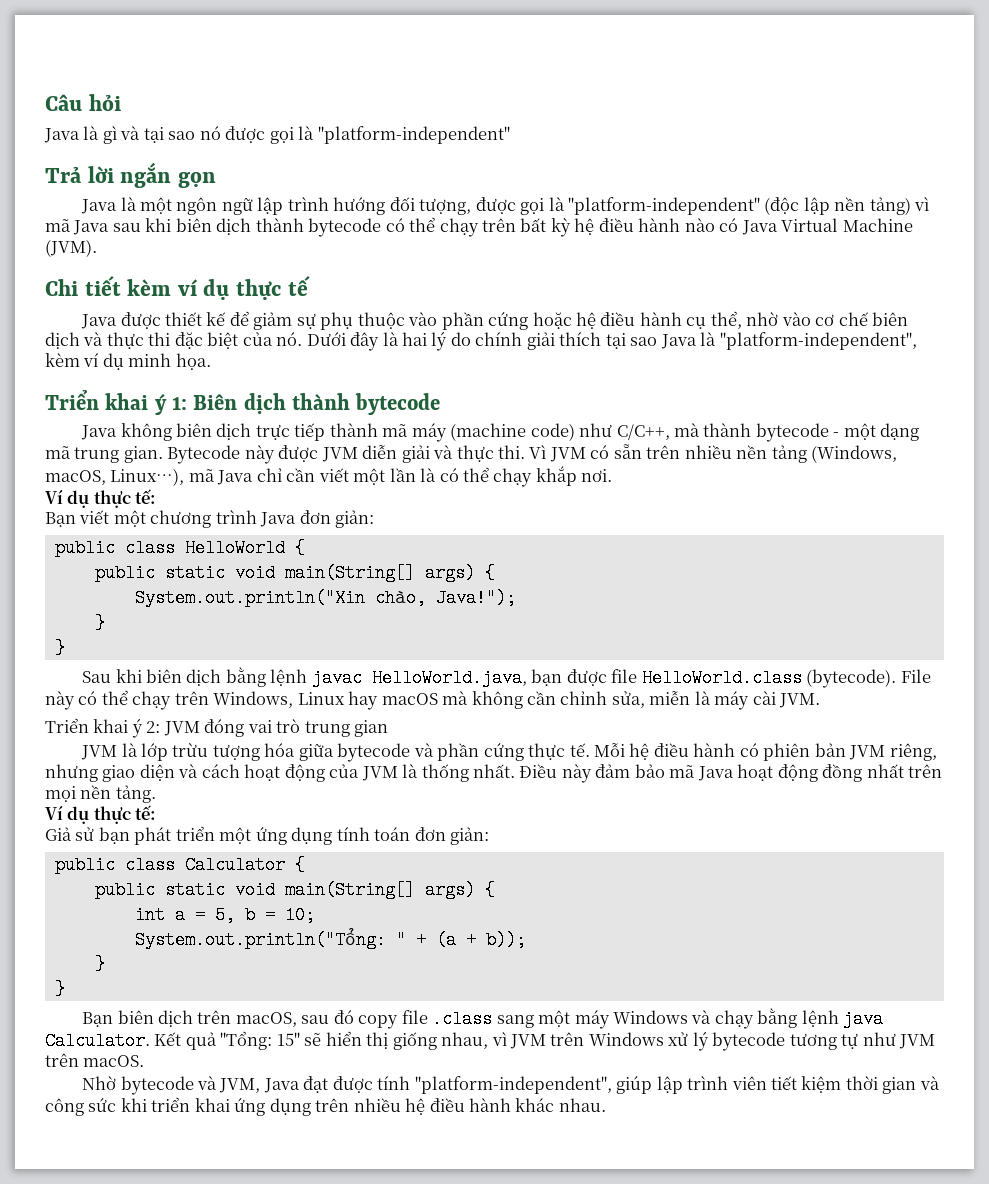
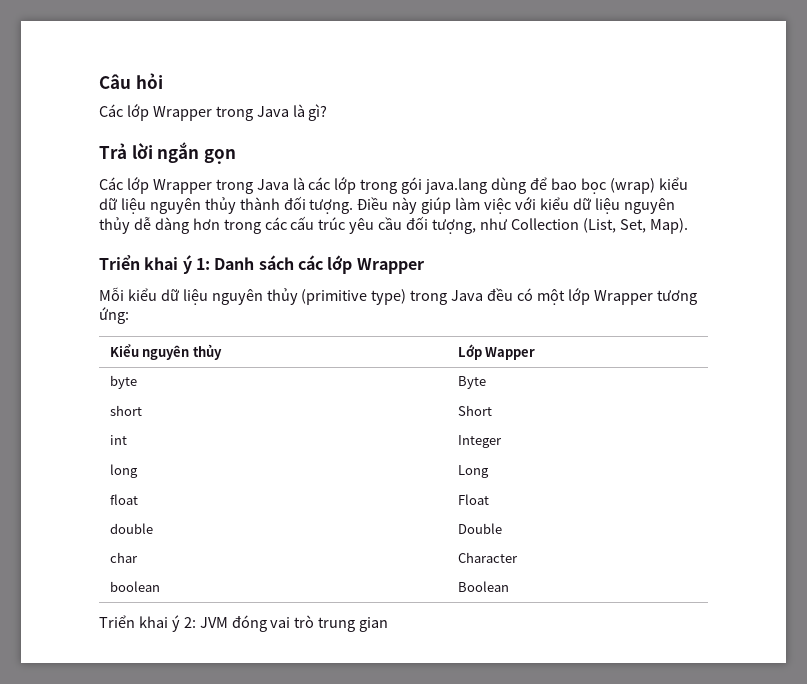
[44,126,510,144] [45,162,216,188] [81,197,930,215] [45,217,913,237] [45,239,97,257] [45,276,310,300] [81,311,909,330] [45,332,917,351] [45,353,211,370] [45,389,441,415] [81,423,920,442] [45,444,898,464] [45,466,613,487] [45,489,157,508] [45,510,375,528] [54,539,305,557] [94,564,495,582] [134,589,516,607] [94,614,105,632] [54,639,65,657] [82,667,931,688] [45,690,821,710] Java là gì và tại sao nó được gọi là "platform-independent" // Trả lời ngắn gọn // Java là một ngôn ngữ lập trình hướng đối tượng, được gọi là "platform-independent" (độc lập nền tảng) vì mã Java sau khi biên dịch thành bytecode có thể chạy trên bất kỳ hệ điều hành nào có Java Virtual Machine (JVM). // Chi tiết kèm ví dụ thực tế // Java được thiết kế để giảm sự phụ thuộc vào phần cứng hoặc hệ điều hành cụ thể, nhờ vào cơ chế biên dịch và thực thi đặc biệt của nó. Dưới đây là hai lý do chính giải thích tại sao Java là "platform-independent", kèm ví dụ minh họa. // Triển khai ý 1: Biên dịch thành bytecode // Java không biên dịch trực tiếp thành mã máy (machine code) như C/C++, mà thành bytecode - một dạng mã trung gian. Bytecode này được JVM diễn giải và thực thi. Vì JVM có sẵn trên nhiều nền tảng (Windows, macOS, Linux…), mã Java chỉ cần viết một lần là có thể chạy khắp nơi. // Ví dụ thực tế: // Bạn viết một chương trình Java đơn giản: // public class HelloWorld { // public static void main(String[] args) { // System.out.println("Xin chào, Java!"); // } // } // Sau khi biên dịch bằng lệnh javac HelloWorld.java, bạn được file HelloWorld.class (bytecode). File này có thể chạy trên Windows, Linux hay macOS mà không cần chỉnh sửa, miễn là máy cài JVM. -> [99,104,328,121] [99,142,236,164] [99,177,688,194] [99,196,675,214] [99,216,688,234] [99,255,424,274] [99,287,697,305] [99,307,129,324] [109,344,222,360] [457,344,536,360] [109,375,137,389] [457,376,486,389] [109,405,142,416] [457,405,492,416] [109,435,127,445] [457,435,502,448] [109,464,138,478] [457,465,489,478] [109,494,138,505] [457,494,489,505] [109,523,153,534] [457,523,502,534] [109,552,138,563] [457,552,518,563] [109,581,160,592] [457,581,509,592] Các lớp Wrapper trong Java là gì? // Trả lời ngắn gọn // Các lớp Wrapper trong Java là các lớp trong gói java.lang dùng để bao bọc (wrap) kiểu dữ liệu nguyên thủy thành đối tượng. Điều này giúp làm việc với kiểu dữ liệu nguyên thủy dễ dàng hơn trong các cấu trúc yêu cầu đối tượng, như Collection (List, Set, Map). // Triển khai ý 1: Danh sách các lớp Wrapper // Mỗi kiểu dữ liệu nguyên thủy (primitive type) trong Java đều có một lớp Wrapper tương ứng: // Kiểu nguyên thủy | Lớp Wapper // byte | Byte // short | Short // int | Integer // long | Long // float | Float // double | Double // char | Character // boolean | Boolean
[81,743,937,762] [45,764,943,783] [45,785,156,803] [45,805,157,824] [45,826,490,845] [54,856,305,874] [94,881,495,899] [134,906,315,924] [134,928,526,949] [94,955,105,973] [54,980,65,998] [82,1008,884,1029] [45,1031,936,1051] [45,1053,145,1067] [82,1076,940,1095] [45,1097,606,1116] // JVM là lớp trừu tượng hóa giữa bytecode và phần cứng thực tế. Mỗi hệ điều hành có phiên bản JVM riêng, nhưng giao diện và cách hoạt động của JVM là thống nhất. Điều này đảm bảo mã Java hoạt động đồng nhất trên mọi nền tảng. // Ví dụ thực tế: // Giả sử bạn phát triển một ứng dụng tính toán đơn giản: // public class Calculator { // public static void main(String[] args) { // int a = 5, b = 10; // System.out.println("Tổng: " + (a + b)); // } // } // Bạn biên dịch trên macOS, sau đó copy file .class sang một máy Windows và chạy bằng lệnh java Calculator. Kết quả "Tổng: 15" sẽ hiển thị giống nhau, vì JVM trên Windows xử lý bytecode tương tự như JVM trên macOS. // Nhờ bytecode và JVM, Java đạt được tính "platform-independent", giúp lập trình viên tiết kiệm thời gian và công sức khi triển khai ứng dụng trên nhiều hệ điều hành khác nhau. -> (389, 624) none

